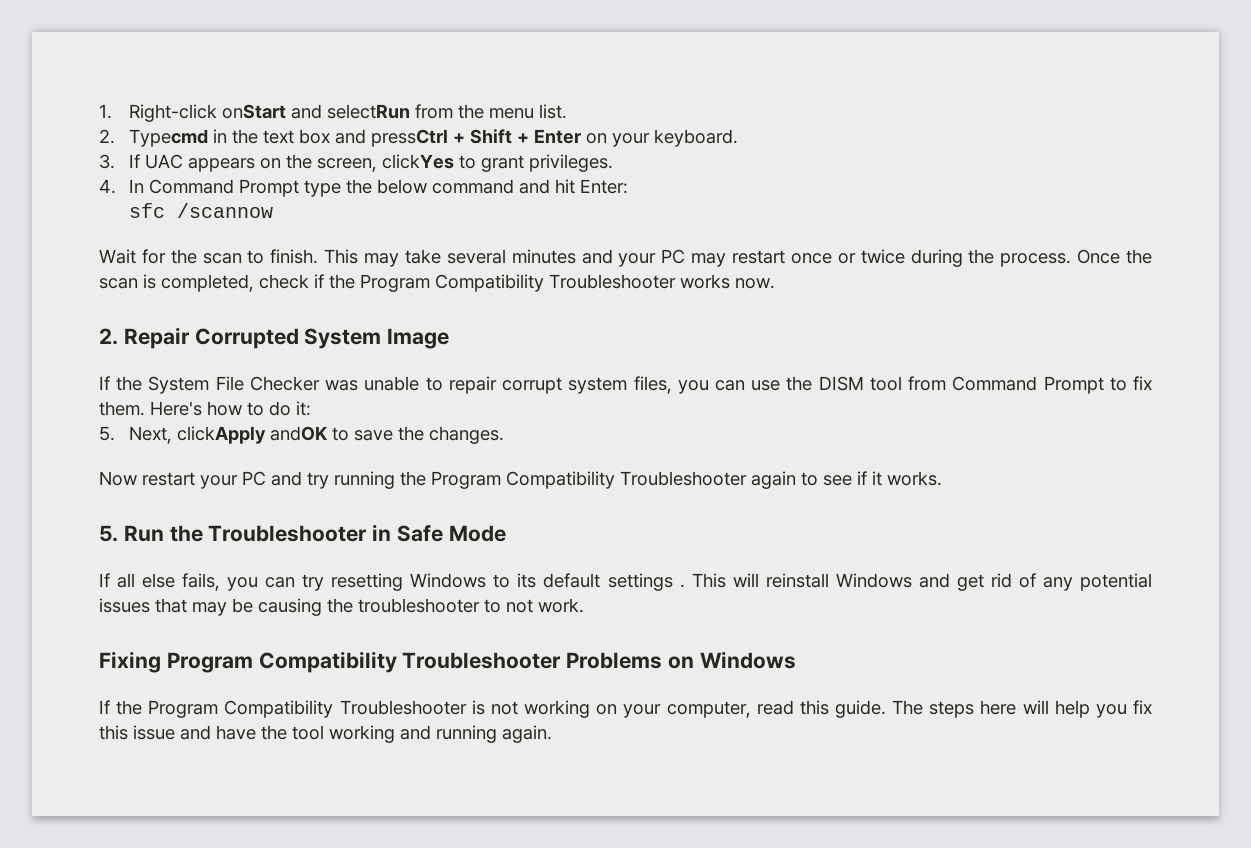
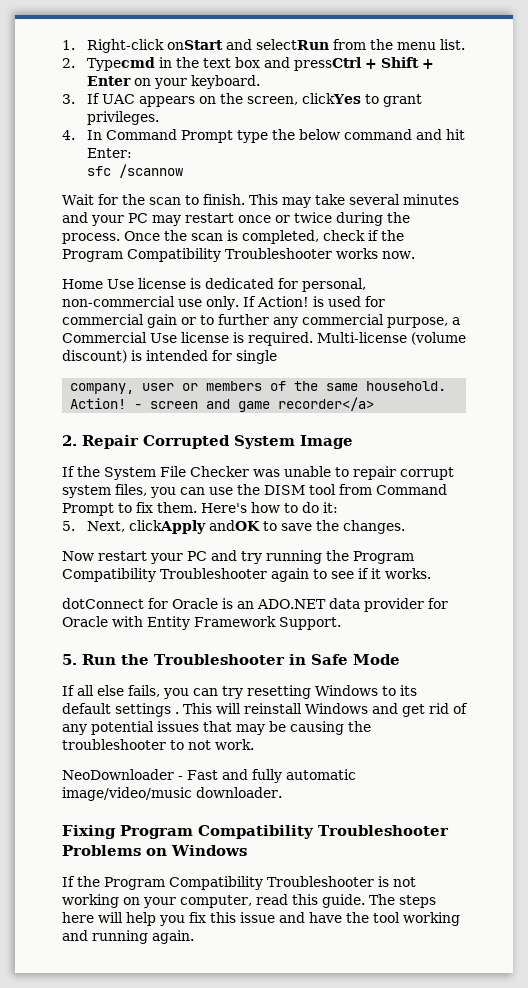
(775, 283) none -> [62,278,366,292] [62,296,385,310] [62,314,460,328] [62,332,466,346] [62,350,277,364] [70,381,447,394] [70,397,375,412] // Home Use license is dedicated for personal, non-commercial use only. If Action! is used for commercial gain or to further any commercial purpose, a Commercial Use license is required. Multi-license (volume discount) is intended for single // company, user or members of the same household. Action! - screen and game recorder</a>
(942, 478) none -> [62,598,448,612] [62,616,341,630] // dotConnect for Oracle is an ADO.NET data provider for Oracle with Entity Framework Support.
(584, 605) none -> [62,769,356,783] [62,787,282,801] // NeoDownloader - Fast and fully automatic image/video/music downloader.

